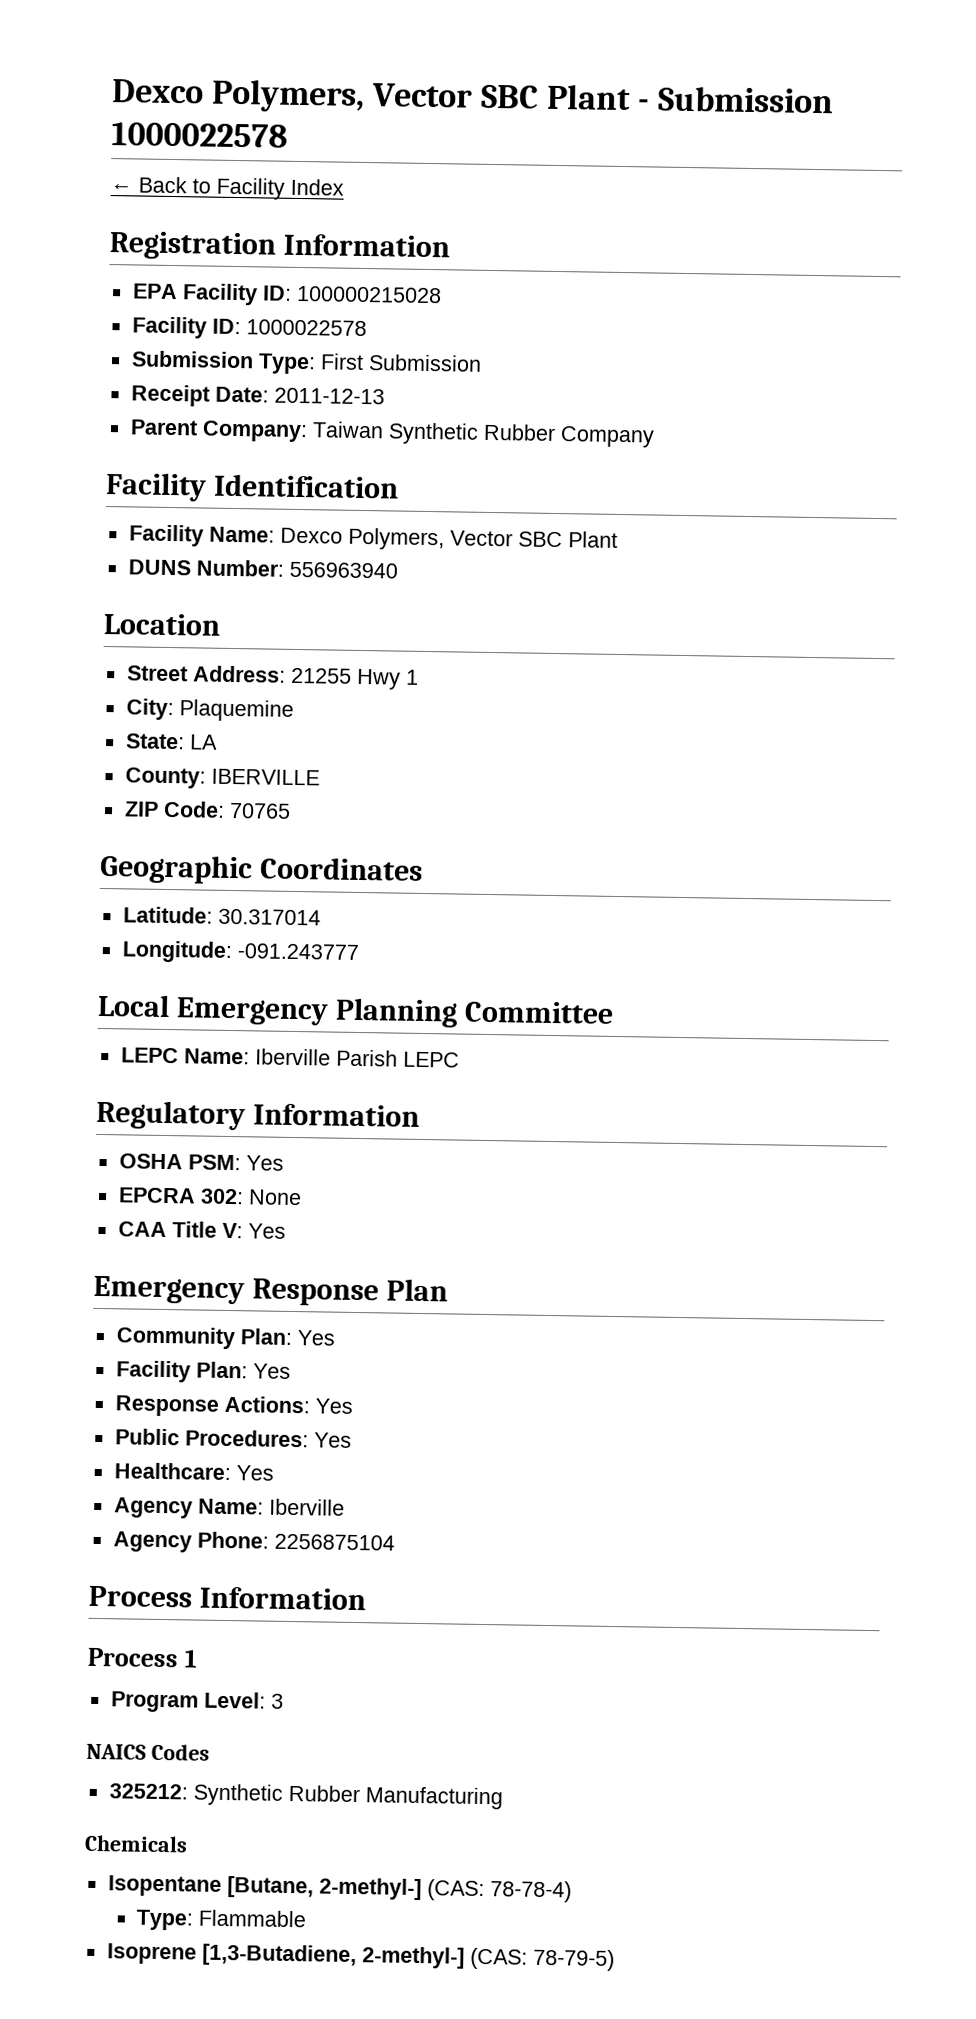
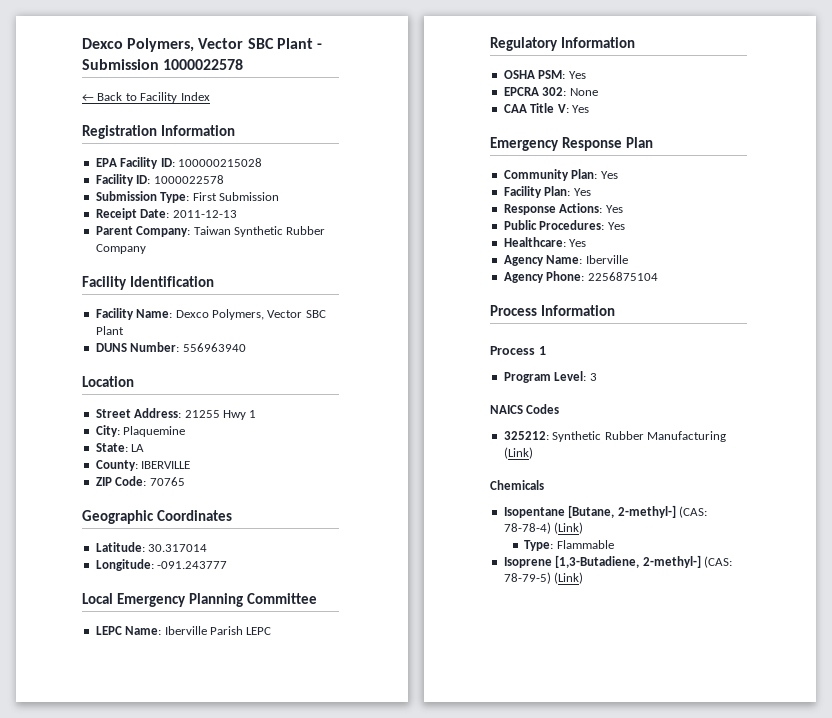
(503, 1798) none -> [503,447,533,459] (Link)
(572, 1891) none -> [554,522,584,534] (Link)
(615, 1960) none -> [554,572,584,584] (Link)

